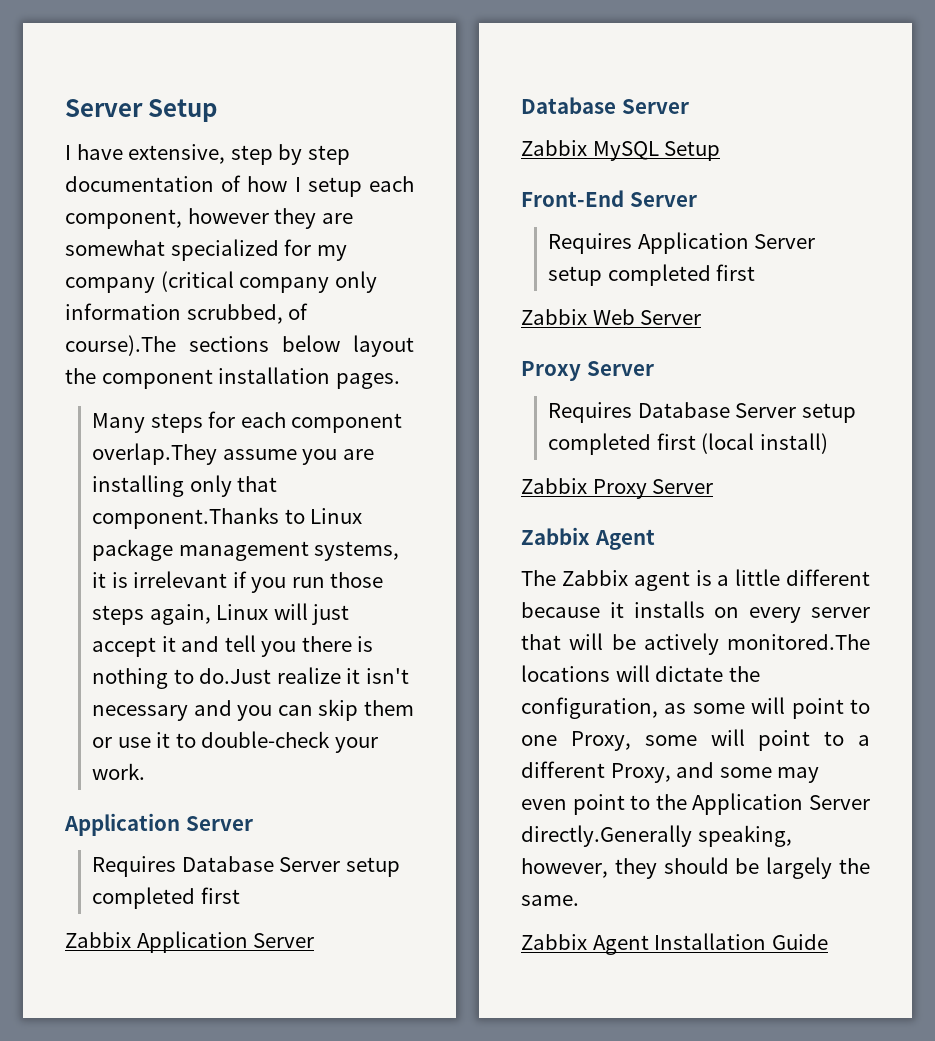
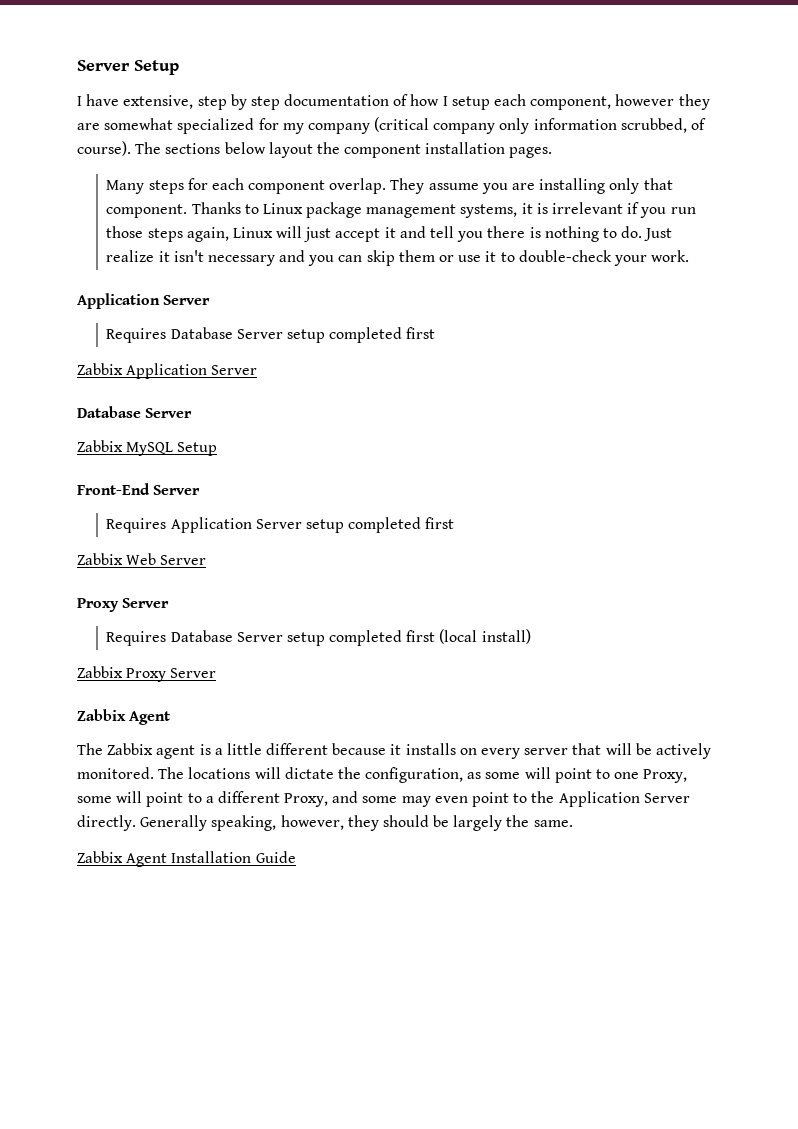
[65,335,176,356] course).The -> [77,141,162,156] course). The
[92,443,218,465] overlap.They -> [329,178,425,194] overlap. They
[92,507,280,529] component.Thanks -> [106,202,241,218] component. Thanks
[199,668,272,684] do.Just -> [621,226,673,241] do. Just
[727,634,870,650] monitored.The -> [77,767,185,779] monitored. The
[521,825,692,847] directly.Generally -> [77,815,208,831] directly. Generally

